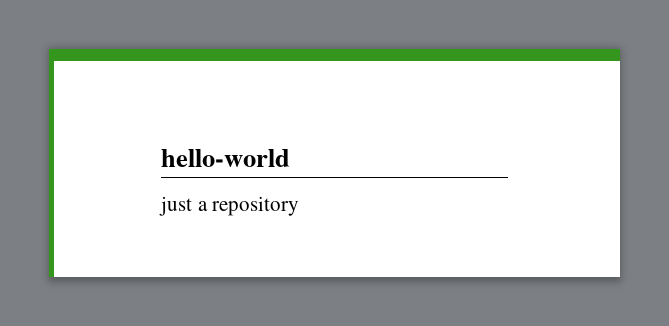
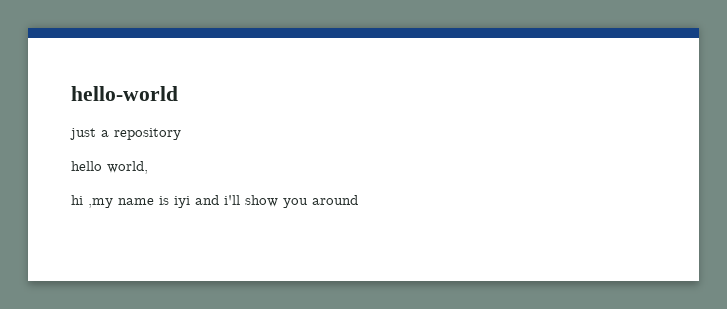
(300, 206) none -> [71,161,148,174] [71,195,358,208] // hello world, // hi ,my name is iyi and i'll show you around

